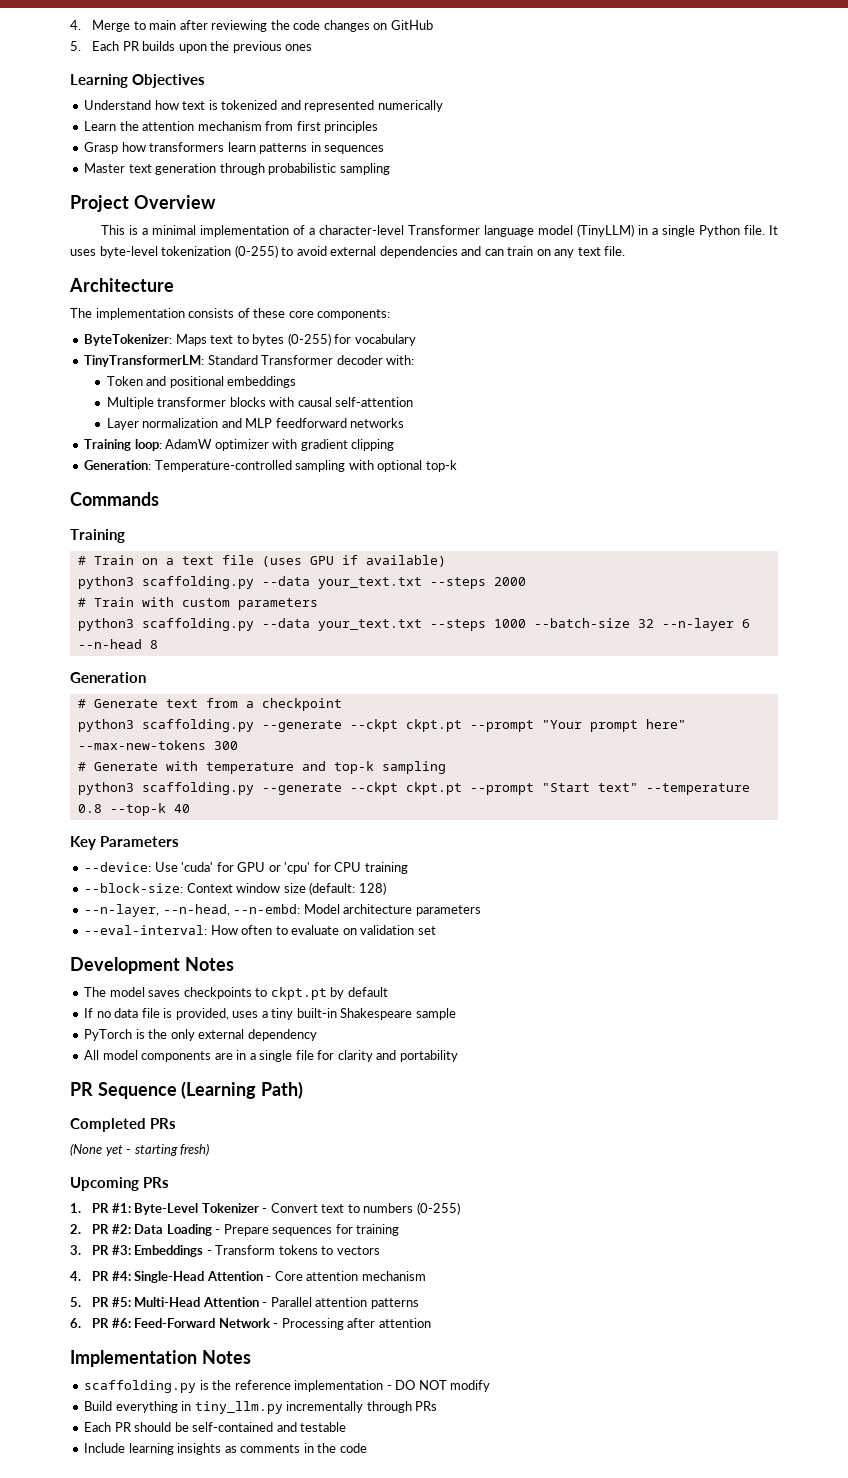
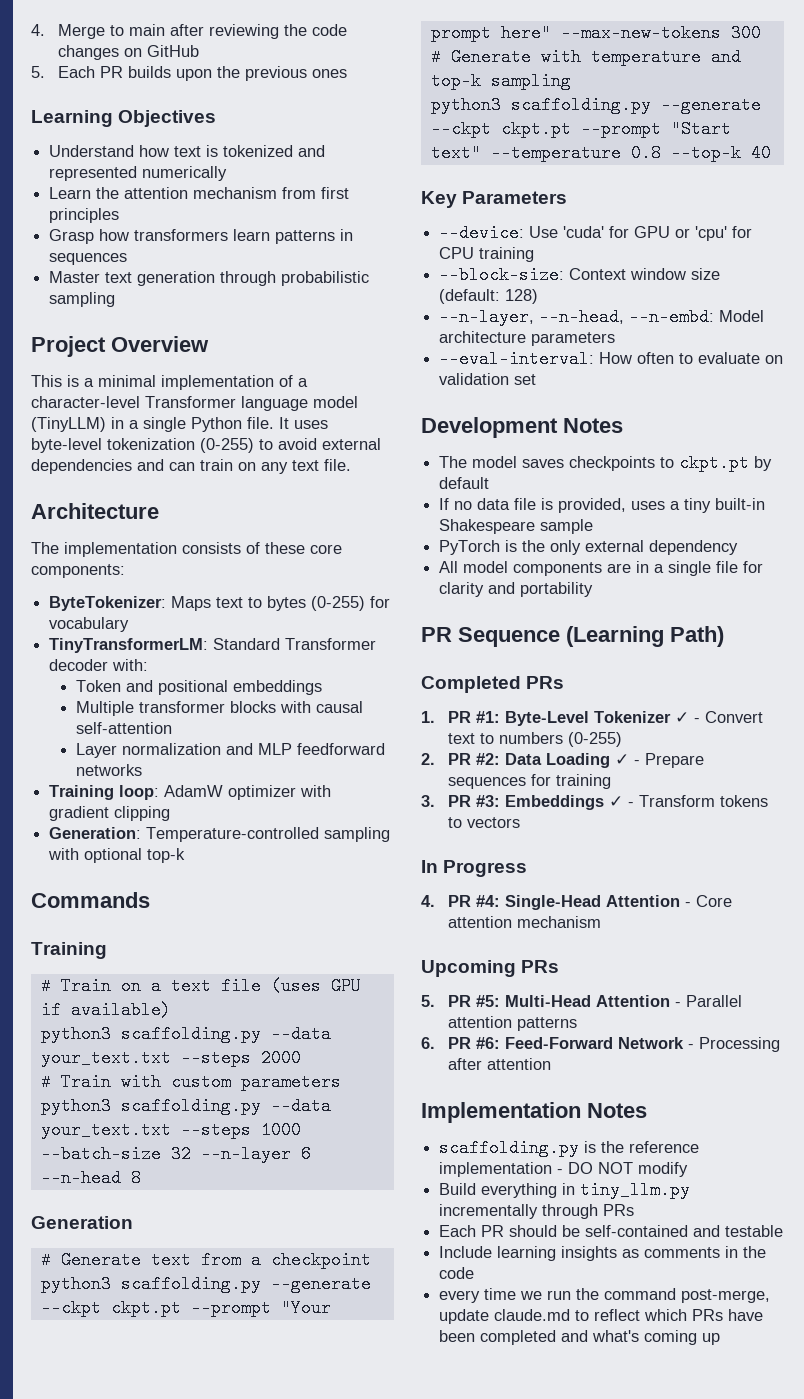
[70,1143,210,1156] [70,1177,170,1191] // (None yet - starting fresh) // Upcoming PRs -> (565, 682) none
(259, 1208) none -> [675,712,690,723] ✓
(212, 1230) none -> [615,754,630,765] ✓
(204, 1251) none -> [609,796,624,807] ✓
(380, 1250) none -> [421,860,528,877] // In Progress
(426, 1276) none -> [421,960,560,977] // Upcoming PRs
(367, 1448) none -> [439,1288,771,1303] [439,1309,764,1324] [439,1330,721,1345] // every time we run the command post-merge, update claude.md to reflect which PRs have been completed and what's coming up

